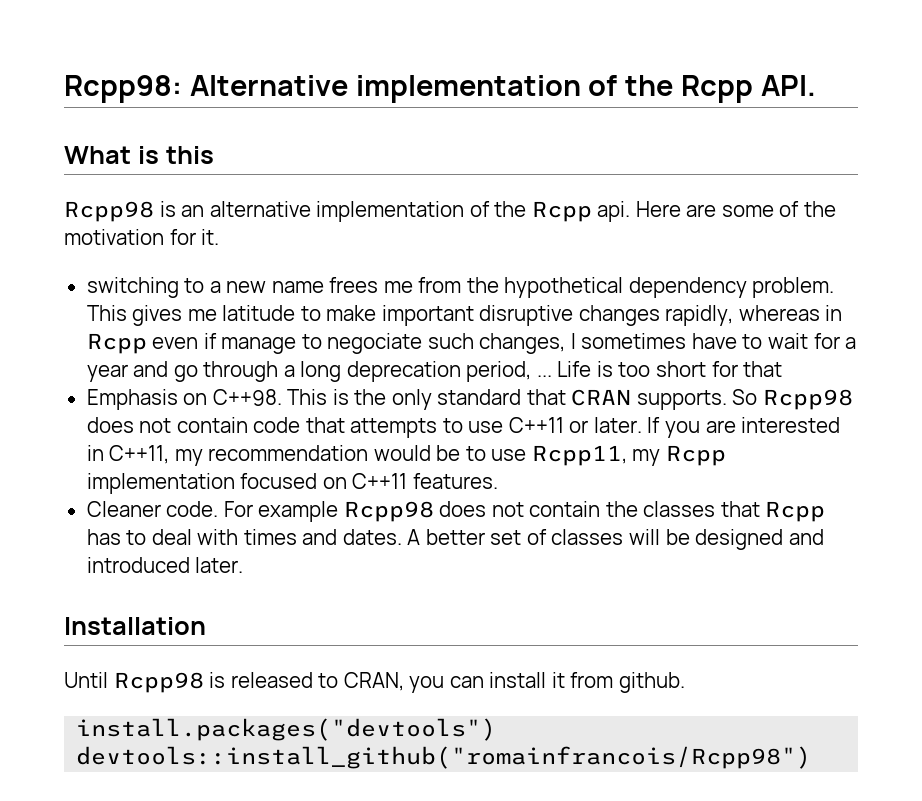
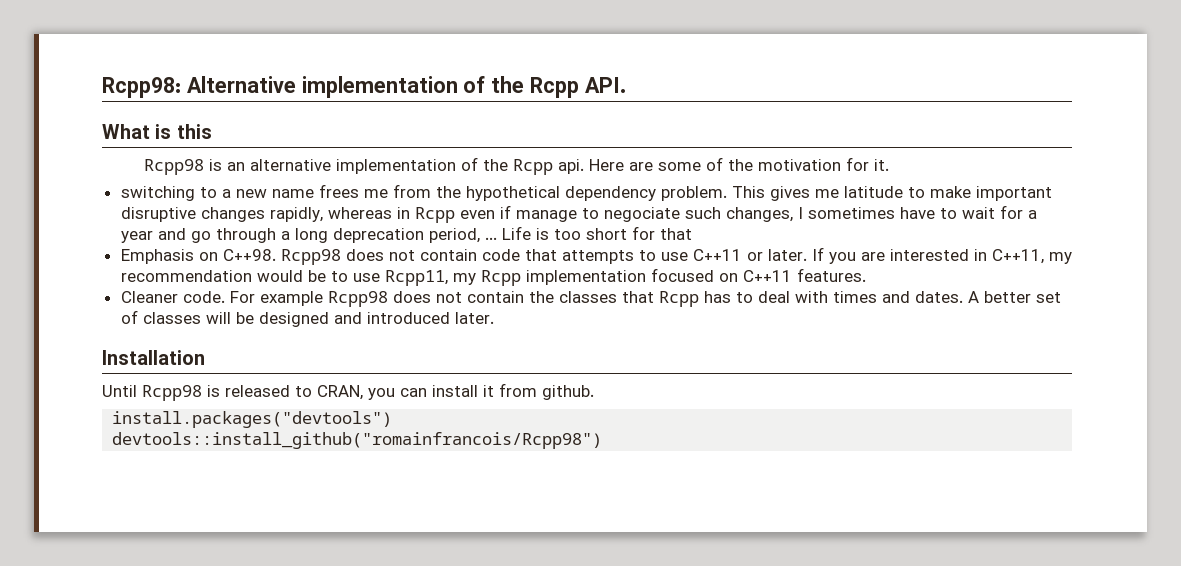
[287,389,758,410] This is the only standard that CRAN supports. So -> (276, 255) none

